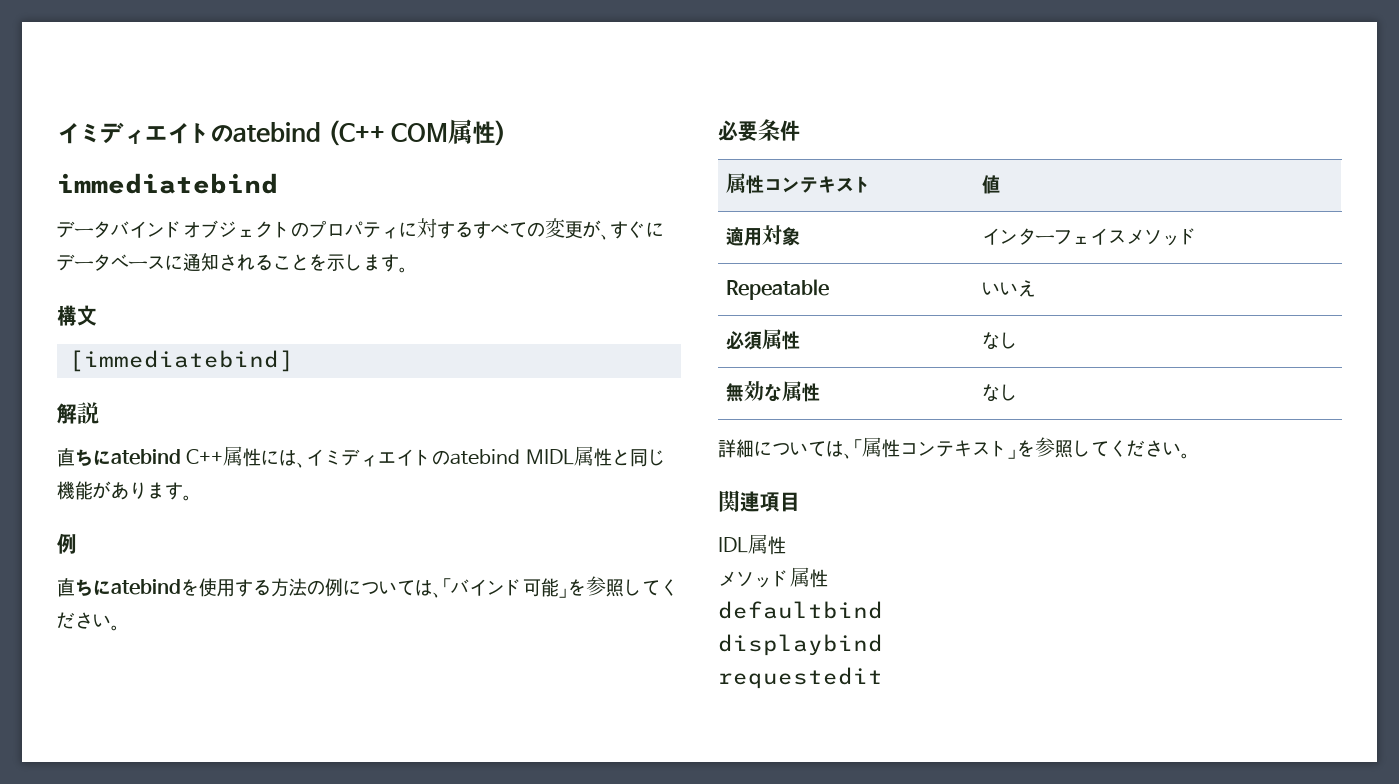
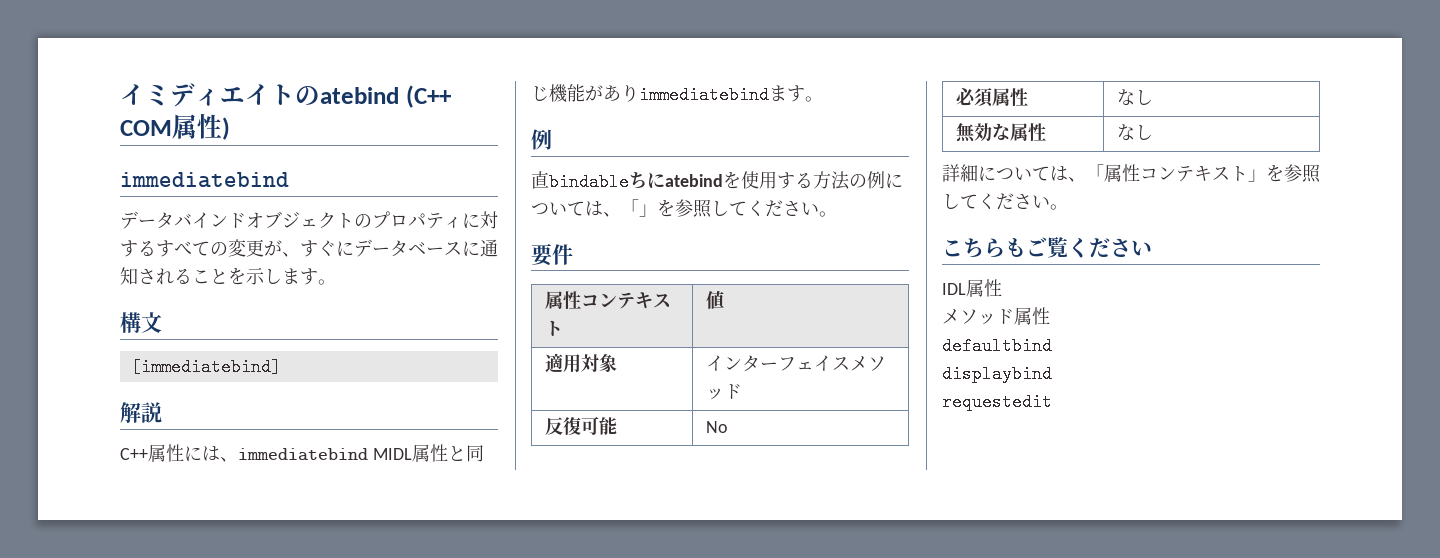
[57,447,181,467] 直ちにatebind -> (162, 412) none
[306,449,521,467] イミディエイトのatebind -> [238,448,368,461] immediatebind
(147, 490) none -> [639,86,769,104] immediatebind
(75, 587) none -> [549,173,629,191] bindable
[451,576,678,598] [57,612,120,631] [718,119,780,141] バインド可能」を参照してください。 // 必要条 -> [639,199,837,218] [531,243,553,266] 」を参照してください。 // 要
[726,279,830,300] [982,280,1037,297] Repeatable | いいえ -> [545,416,618,435] [706,421,729,433] 反復可能 | No
[718,490,800,512] 関連項目 -> [942,237,1152,258] こちらもご覧ください

